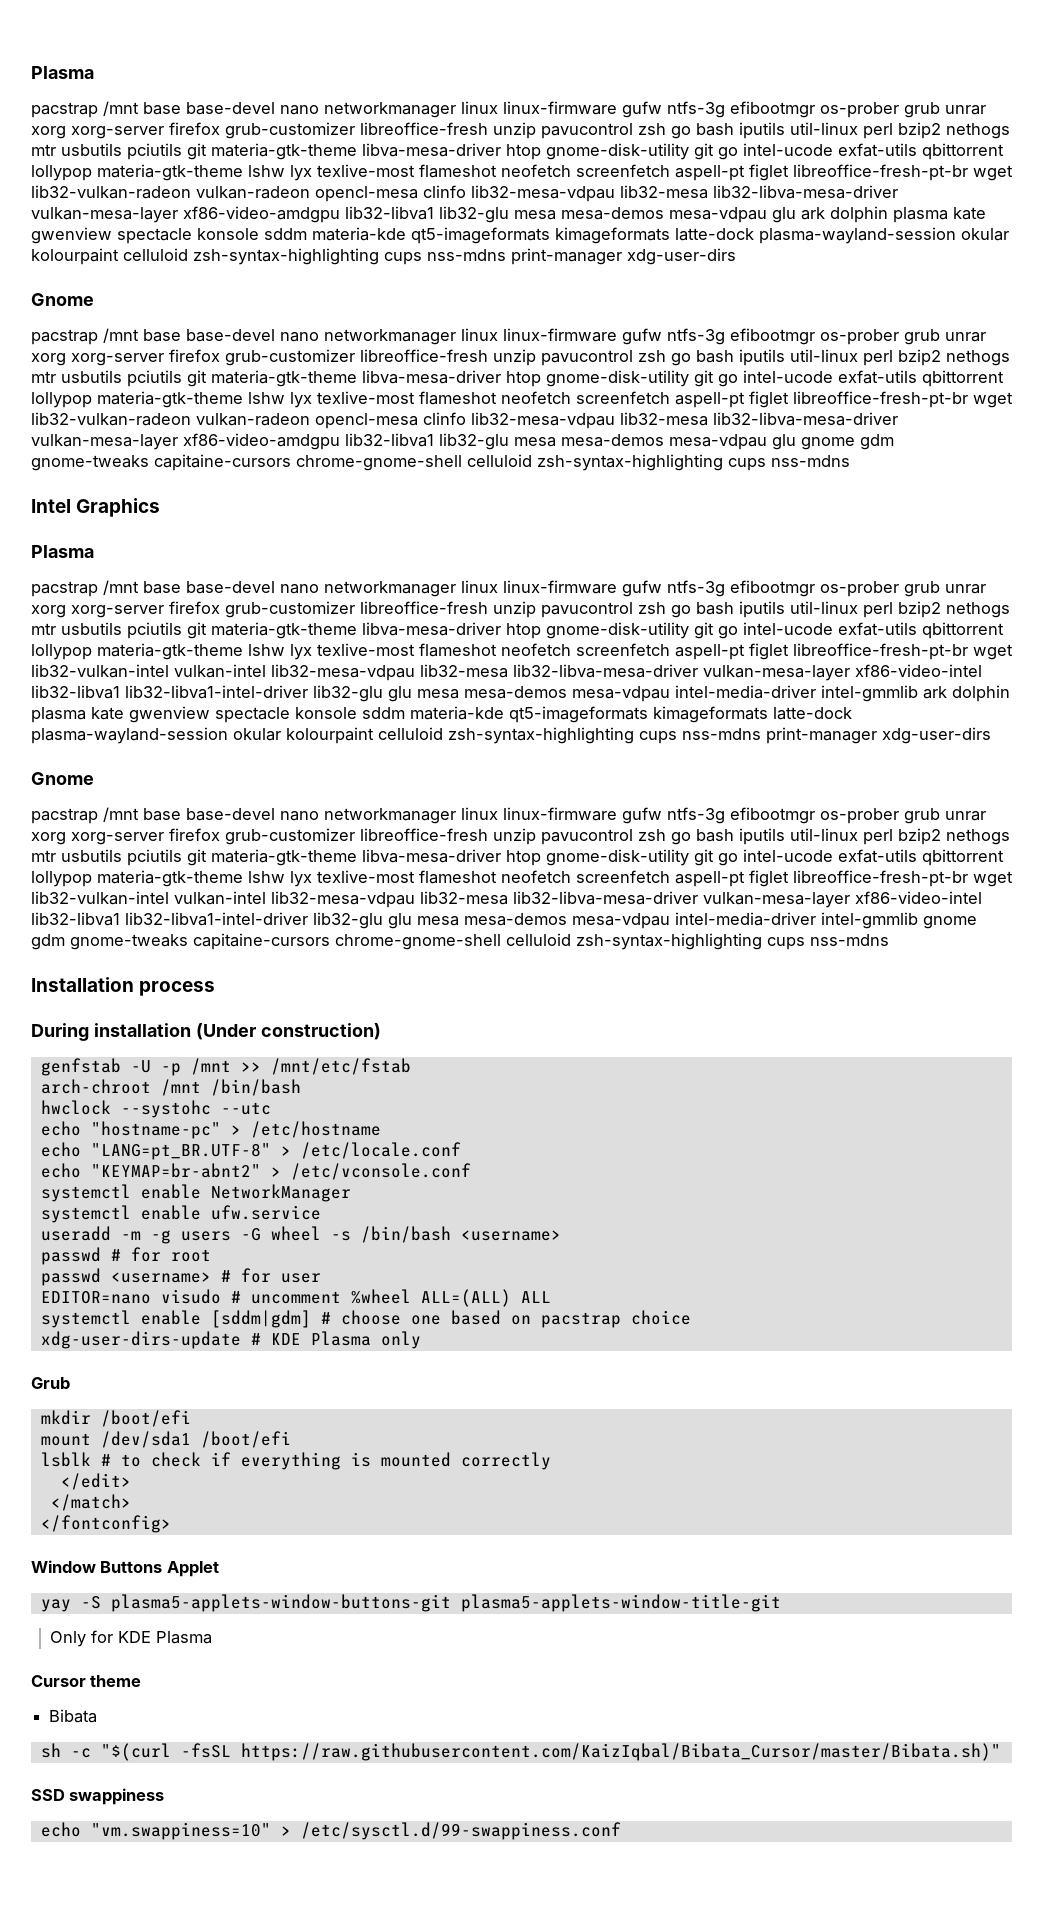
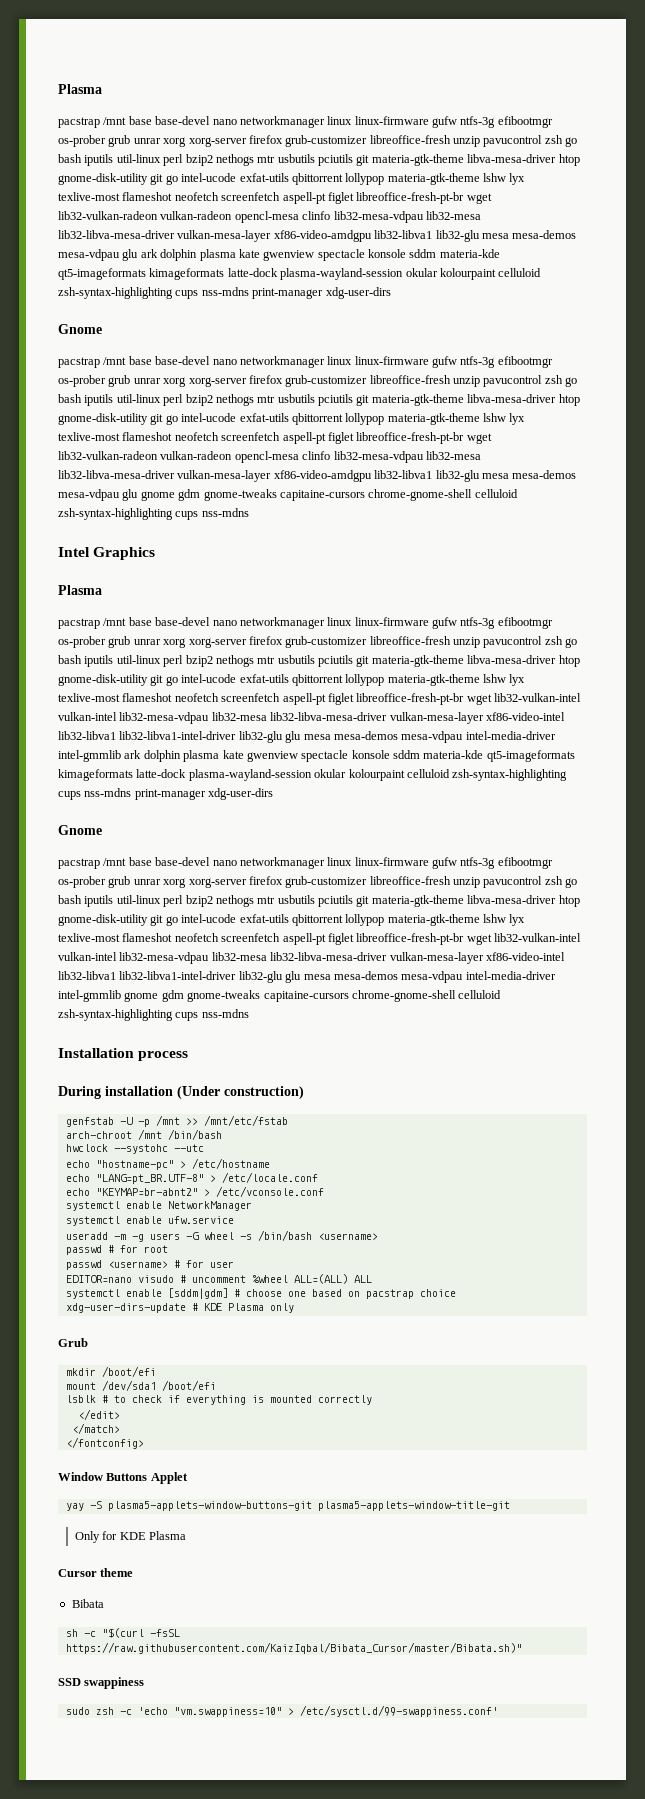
[40,1822,81,1837] echo -> [65,1707,168,1715] sudo zsh -c 'echo
[300,1822,621,1840] /etc/sysctl.d/99-swappiness.conf -> [299,1705,498,1717] /etc/sysctl.d/99-swappiness.conf'

